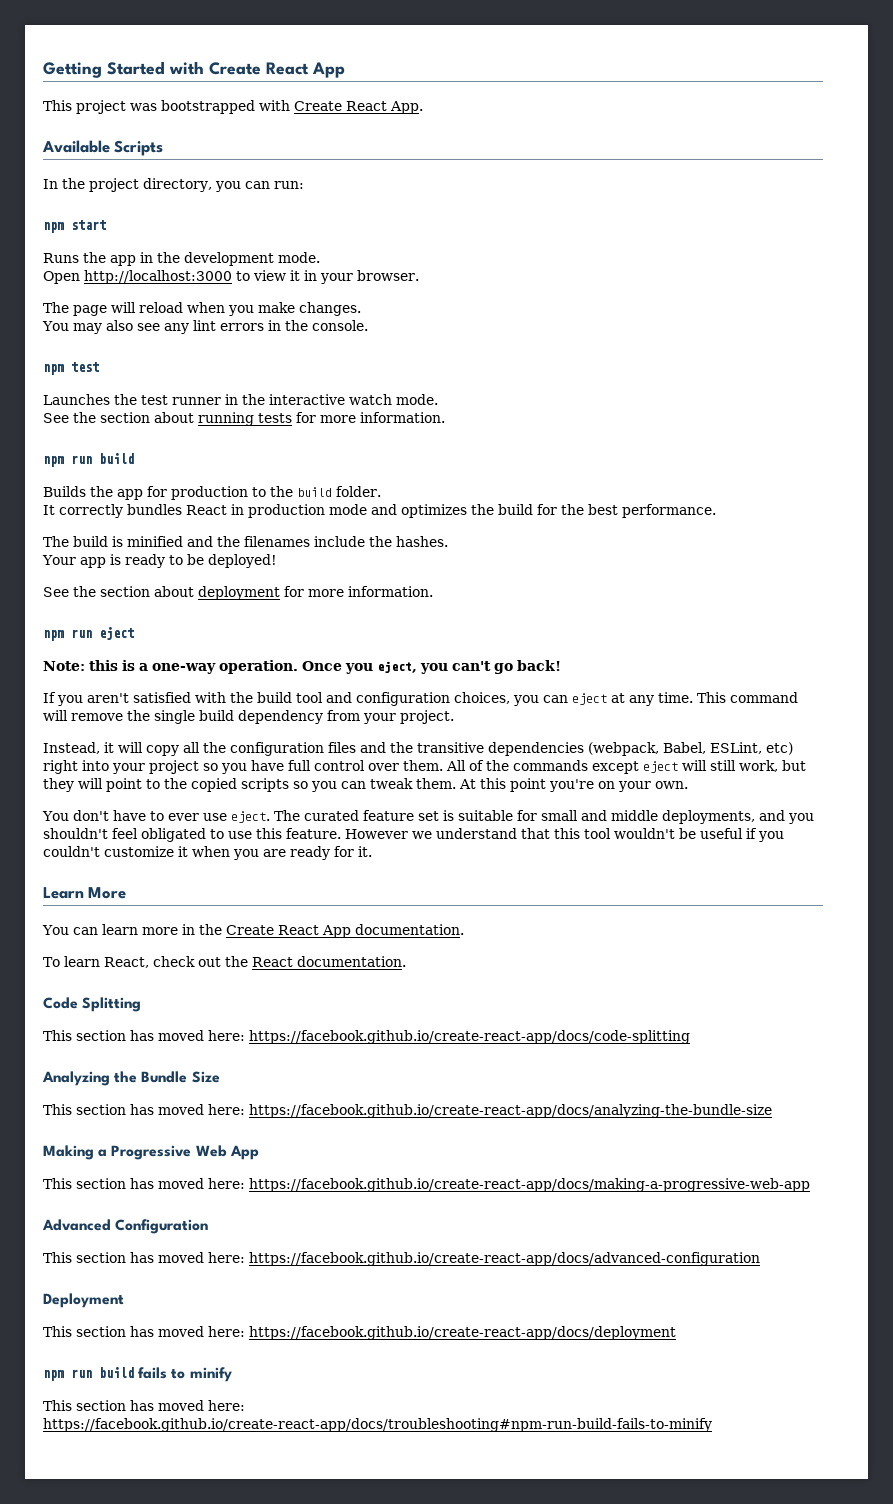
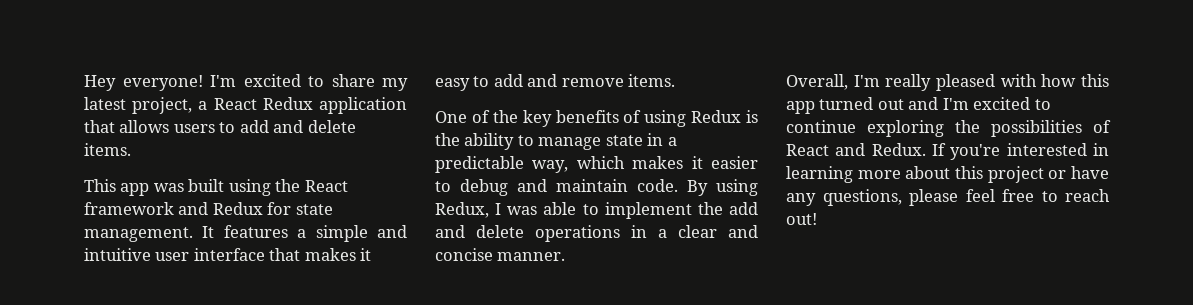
[43,61,345,78] [43,100,423,114] [42,140,164,156] [43,178,304,192] [43,220,106,233] [43,252,320,266] [43,270,419,284] [43,302,361,316] [42,320,368,334] [43,362,99,375] [43,394,438,405] [43,412,445,426] [43,453,134,467] [43,486,381,500] [43,504,716,518] [43,536,448,547] [42,554,277,568] [43,586,433,600] [43,627,134,641] [43,660,561,674] [43,692,798,706] [43,710,454,724] [43,742,793,756] [43,760,806,774] [43,778,688,792] [42,810,814,824] [43,828,784,842] [43,846,372,860] [43,887,127,899] [42,924,464,938] [43,956,406,968] [43,997,142,1012] [43,1030,690,1044] [42,1071,220,1086] [43,1104,772,1118] [43,1145,259,1160] [43,1178,810,1192] [42,1219,209,1234] [43,1252,760,1266] [43,1293,124,1308] [43,1326,676,1340] [43,1367,232,1382] [43,1400,245,1411] [43,1418,712,1432] Getting Started with Create React App // This project was bootstrapped with Create React App. // Available Scripts // In the project directory, you can run: // npm start // Runs the app in the development mode. // Open http://localhost:3000 to view it in your browser. // The page will reload when you make changes. // You may also see any lint errors in the console. // npm test // Launches the test runner in the interactive watch mode. // See the section about running tests for more information. // npm run build // Builds the app for production to the build folder. // It correctly bundles React in production mode and optimizes the build for the best performance. // The build is minified and the filenames include the hashes. // Your app is ready to be deployed! // See the section about deployment for more information. // npm run eject // Note: this is a one-way operation. Once you eject, you can't go back! // If you aren't satisfied with the build tool and configuration choices, you can eject at any time. This command will remove the single build dependency from your project. // Instead, it will copy all the configuration files and the transitive dependencies (webpack, Babel, ESLint, etc) right into your project so you have full control over them. All of the commands except eject will still work, but they will point to the copied scripts so you can tweak them. At this point you're on your own. // You don't have to ever use eject. The curated feature set is suitable for small and middle deployments, and you shouldn't feel obligated to use this feature. However we understand that this tool wouldn't be useful if you couldn't customize it when you are ready for it. // Learn More // You can learn more in the Create React App documentation. // To learn React, check out the React documentation. // Code Splitting // This section has moved here: https://facebook.github.io/create-react-app/docs/code-splitting // Analyzing the Bundle Size // This section has moved here: https://facebook.github.io/create-react-app/docs/analyzing-the-bundle-size // Making a Progressive Web App // This section has moved here: https://facebook.github.io/create-react-app/docs/making-a-progressive-web-app // Advanced Configuration // This section has moved here: https://facebook.github.io/create-react-app/docs/advanced-configuration // Deployment // This section has moved here: https://facebook.github.io/create-react-app/docs/deployment // npm run build fails to minify // This section has moved here: https://facebook.github.io/create-react-app/docs/troubleshooting#npm-run-build-fails-to-minify -> [84,74,408,91] [84,97,408,114] [84,120,356,133] [84,143,131,156] [84,179,348,196] [84,202,333,215] [84,225,407,242] [84,248,372,261] [435,74,676,91] [435,110,758,127] [435,133,677,150] [435,156,758,173] [435,179,758,196] [435,202,758,219] [435,225,758,242] [435,248,566,261] [786,74,1109,91] [786,97,1051,114] [786,120,1111,137] [786,143,1109,160] [786,166,1109,183] [786,189,1110,206] [786,213,817,225] Hey everyone! I'm excited to share my latest project, a React Redux application that allows users to add and delete items. // This app was built using the React framework and Redux for state management. It features a simple and intuitive user interface that makes it easy to add and remove items. // One of the key benefits of using Redux is the ability to manage state in a predictable way, which makes it easier to debug and maintain code. By using Redux, I was able to implement the add and delete operations in a clear and concise manner. // Overall, I'm really pleased with how this app turned out and I'm excited to continue exploring the possibilities of React and Redux. If you're interested in learning more about this project or have any questions, please feel free to reach out!

